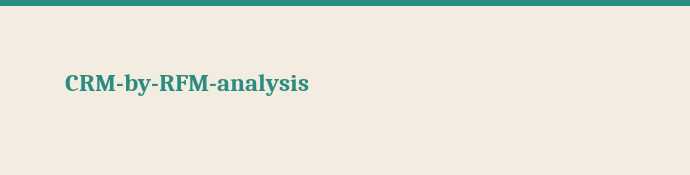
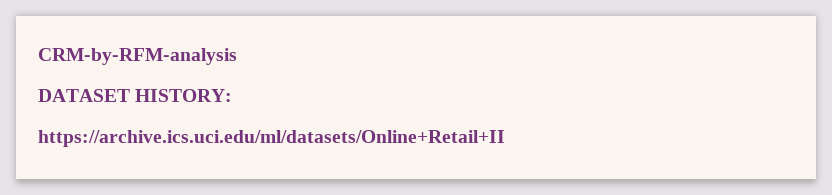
(309, 85) none -> [38,89,233,102] [38,130,505,147] // DATASET HISTORY: // https://archive.ics.uci.edu/ml/datasets/Online+Retail+II

